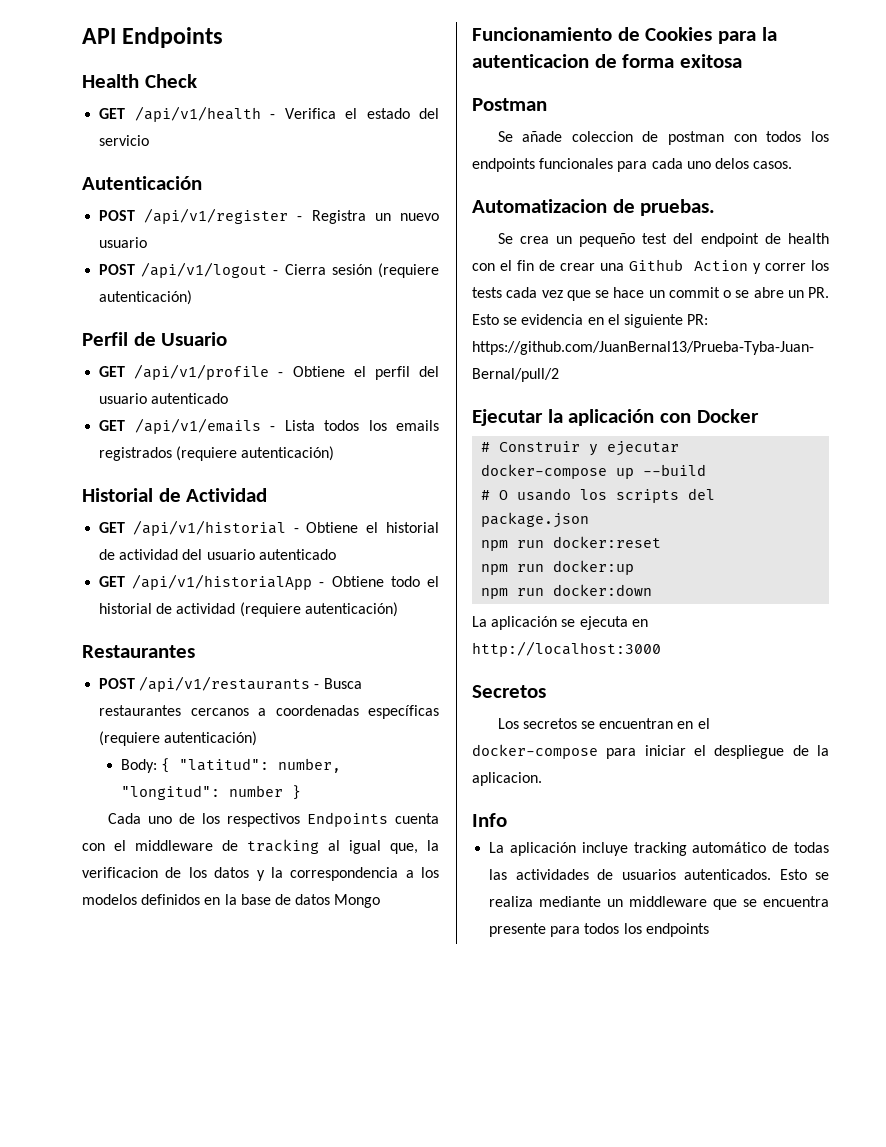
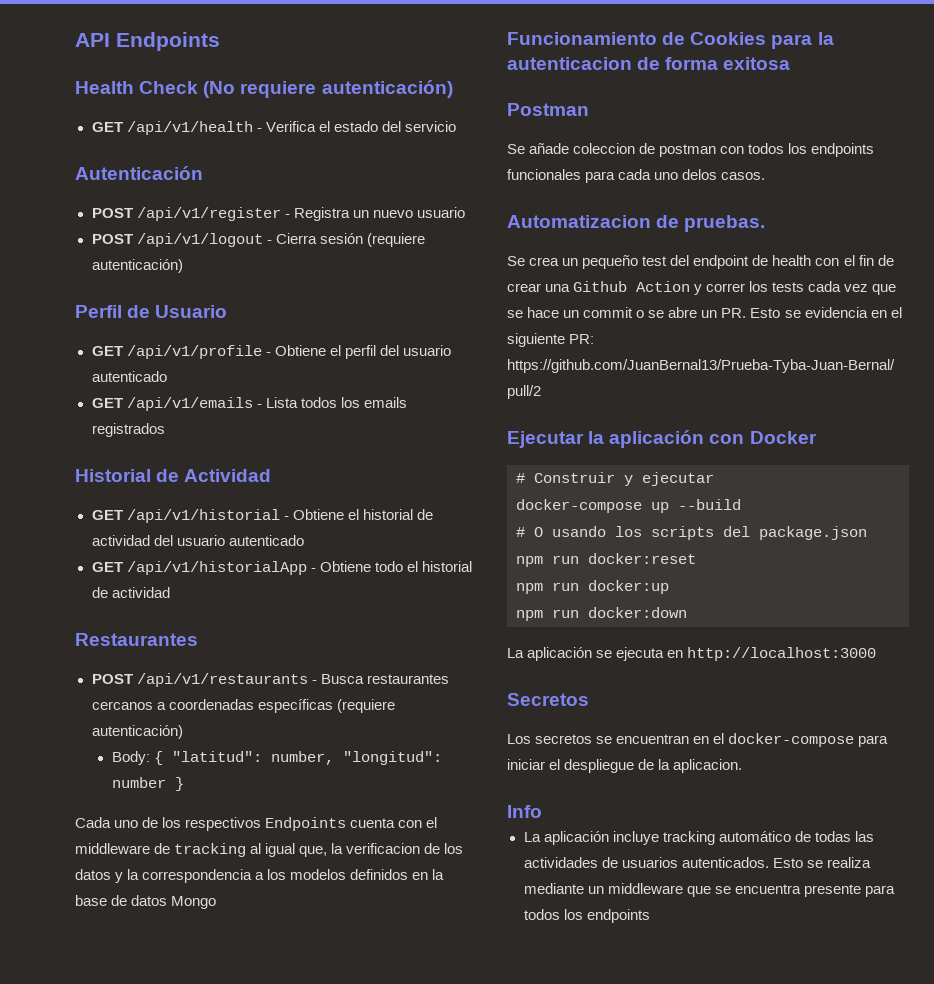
(197, 81) none -> [203,80,453,98] (No requiere autenticación)
[176,446,335,461] (requiere autenticación) -> (165, 430) none
[239,602,398,617] (requiere autenticación) -> (170, 592) none

